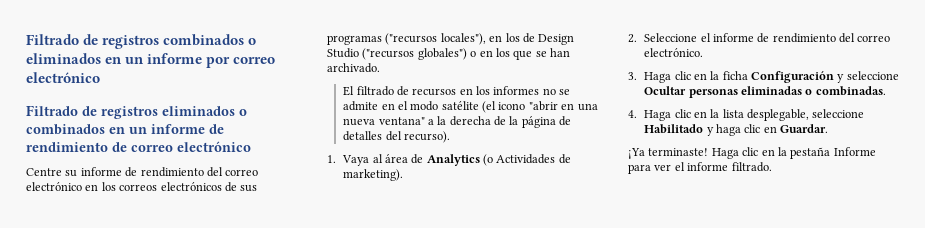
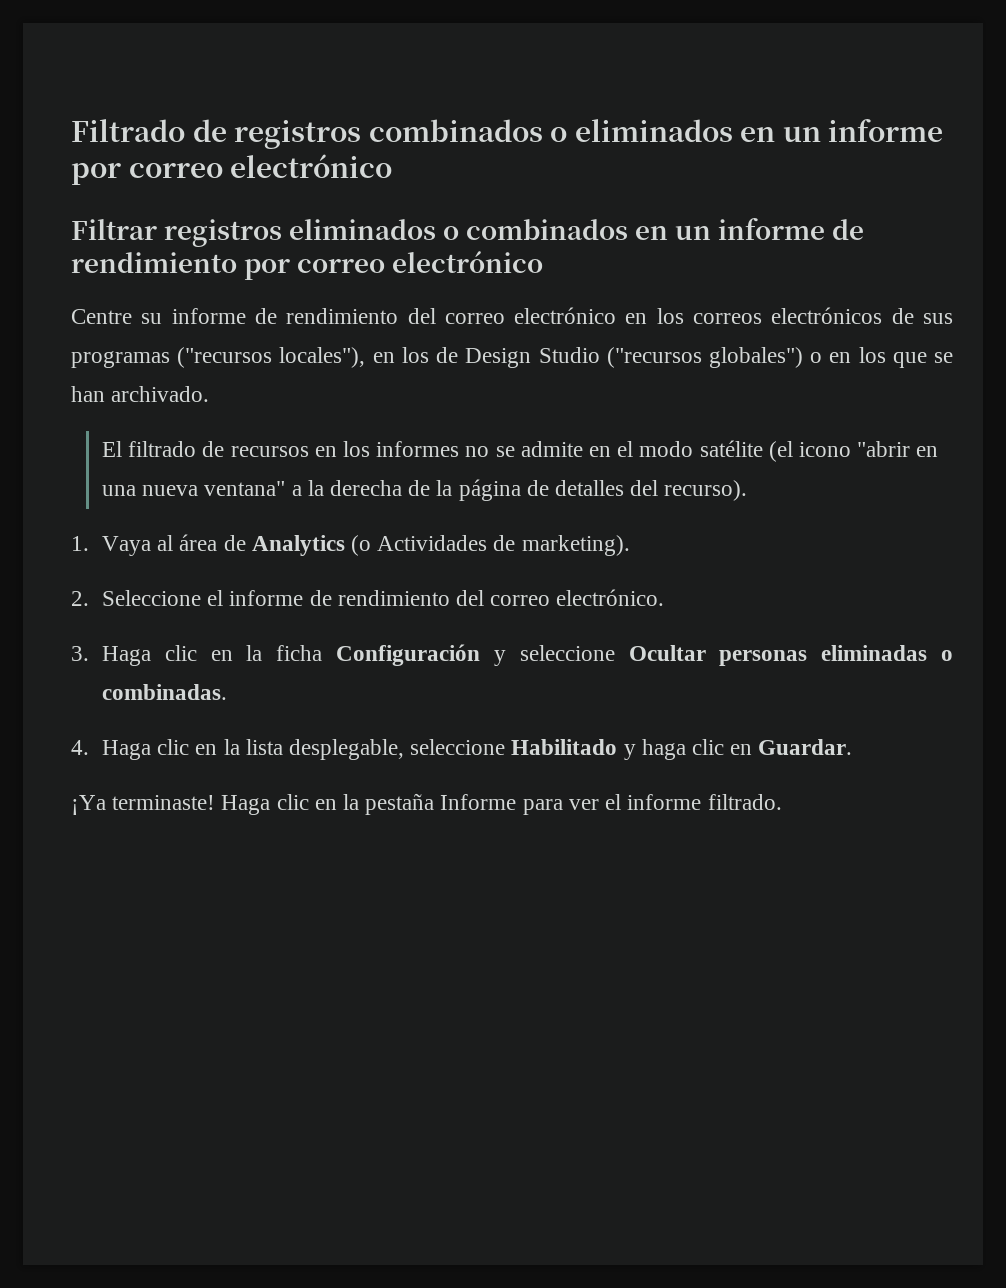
[26,105,97,116] Filtrado de -> [71,219,157,240] Filtrar
[112,142,127,152] de -> [244,259,291,280] por

